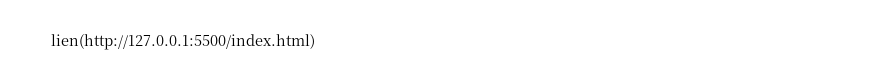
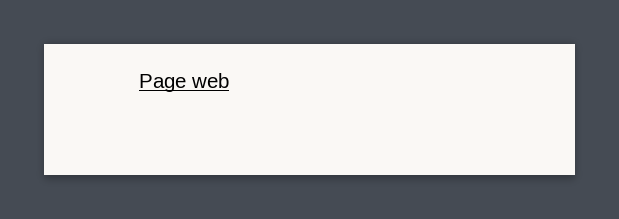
[51,34,315,50] lien(http://127.0.0.1:5500/index.html) -> [139,73,229,92] Page web

